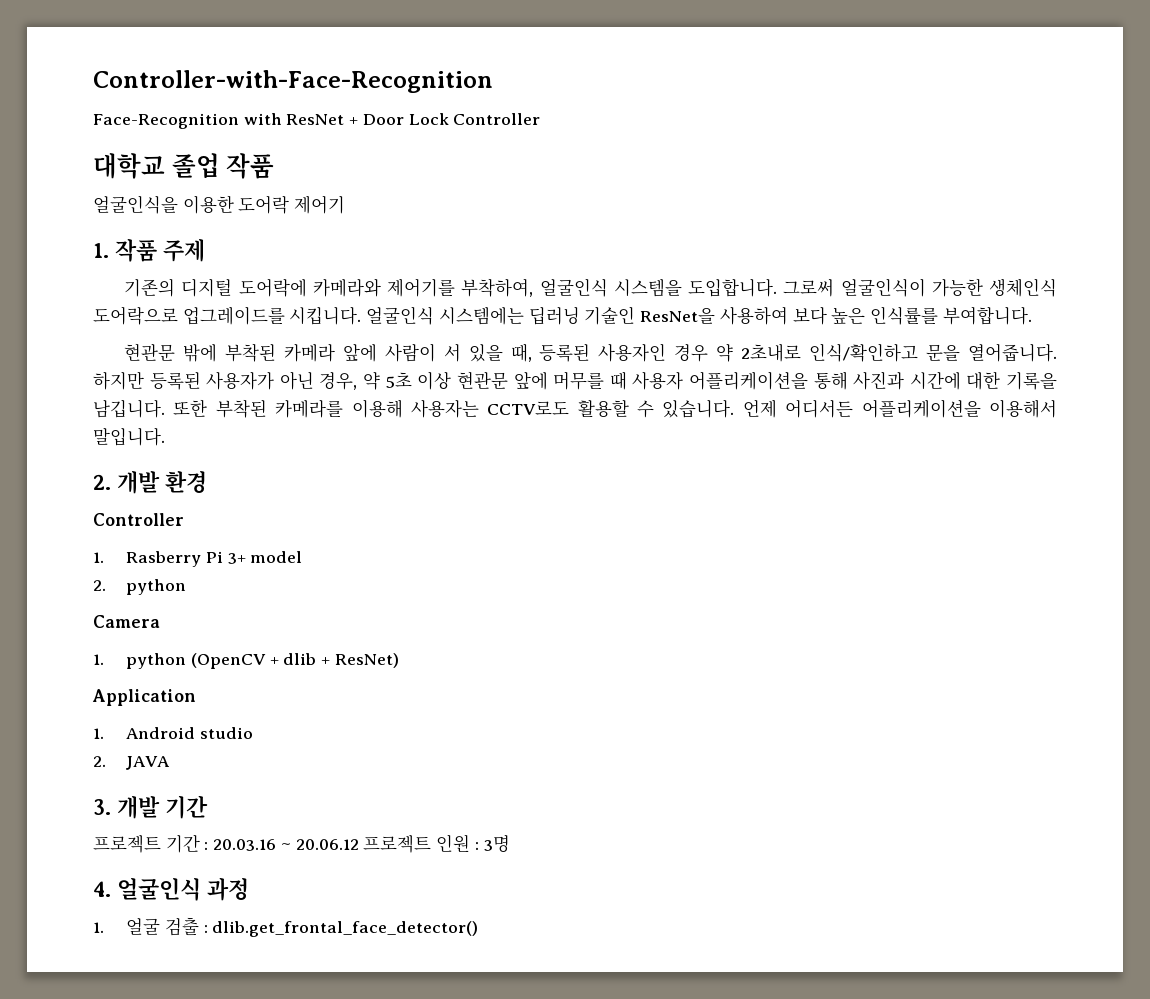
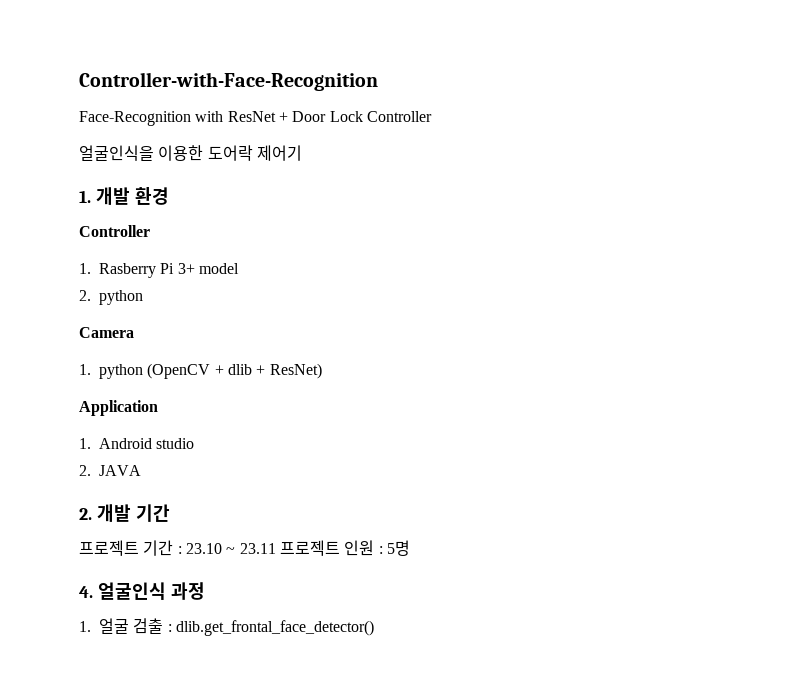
[93,153,275,179] // 대학교 졸업 작품 -> (432, 116) none
[115,239,205,262] [124,278,1057,297] [93,306,1032,325] [124,343,1057,362] [93,371,1057,390] [93,399,1057,418] [93,427,165,446] [93,474,111,490] 작품 주제 // 기존의 디지털 도어락에 카메라와 제어기를 부착하여, 얼굴인식 시스템을 도입합니다. 그로써 얼굴인식이 가능한 생체인식 도어락으로 업그레이드를 시킵니다. 얼굴인식 시스템에는 딥러닝 기술인 ResNet을 사용하여 보다 높은 인식률를 부여합니다. // 현관문 밖에 부착된 카메라 앞에 사람이 서 있을 때, 등록된 사용자인 경우 약 2초내로 인식/확인하고 문을 열어줍니다. 하지만 등록된 사용자가 아닌 경우, 약 5초 이상 현관문 앞에 머무를 때 사용자 어플리케이션을 통해 사진과 시간에 대한 기록을 남깁니다. 또한 부착된 카메라를 이용해 사용자는 CCTV로도 활용할 수 있습니다. 언제 어디서든 어플리케이션을 이용해서 말입니다. // 2. -> (91, 196) none
[93,799,111,815] 3. -> [79,508,92,520] 2.
[213,839,359,851] 20.03.16 ~ 20.06.12 -> [185,543,276,554] 23.10 ~ 23.11
[483,834,510,852] 3명 -> [386,540,410,556] 5명

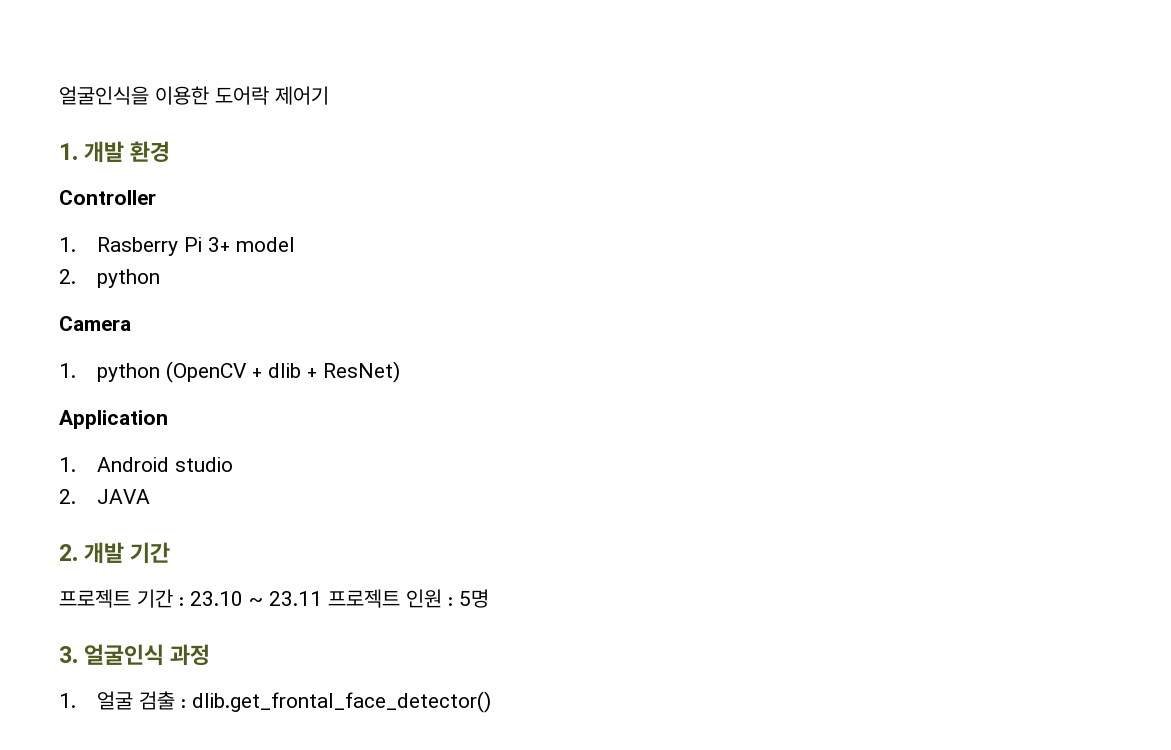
[79,72,378,91] [79,111,432,126] Controller-with-Face-Recognition // Face-Recognition with ResNet + Door Lock Controller // -> (59, 95) none
[79,586,93,598] 4. -> [59,646,78,663] 3.

